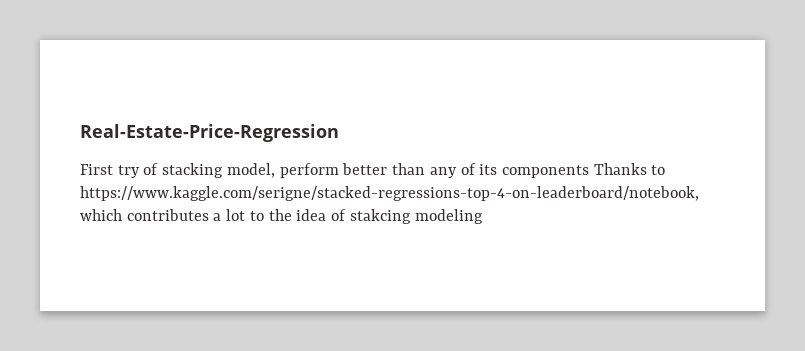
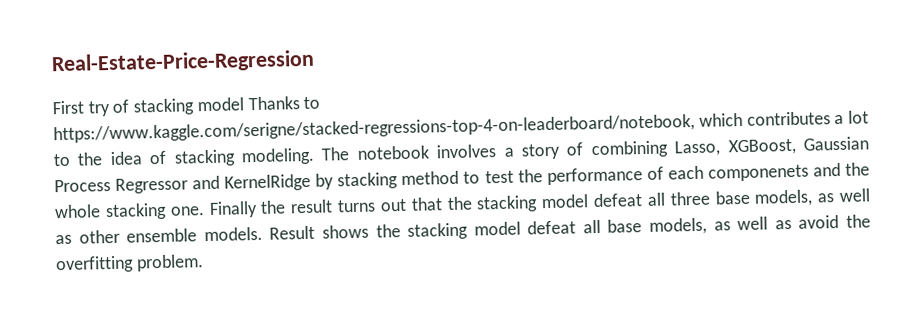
[226,163,589,178] model, perform better than any of its components -> [196,97,244,112] model
[349,209,483,224] stakcing modeling -> [173,136,869,167] [54,162,871,194] [54,188,871,221] [55,214,872,245] [55,254,204,274] stacking modeling. The notebook involves a story of combining Lasso, XGBoost, Gaussian Process Regressor and KernelRidge by stacking method to test the performance of each componenets and the whole stacking one. Finally the result turns out that the stacking model defeat all three base models, as well as other ensemble models. Result shows the stacking model defeat all base models, as well as avoid the overfitting problem.

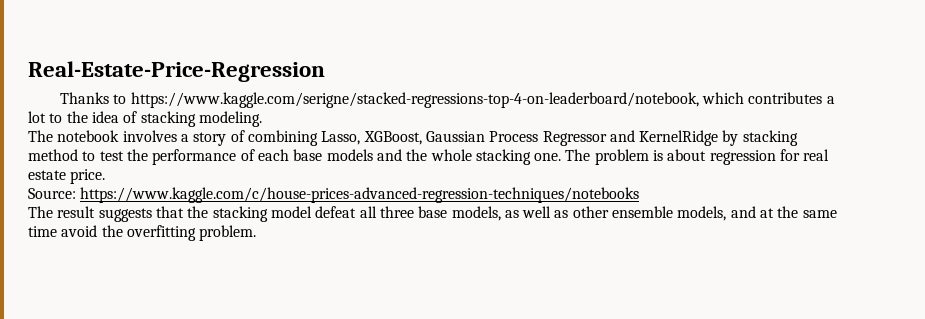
[52,97,244,117] First try of stacking model -> (325, 71) none
(315, 156) none -> (262, 119) //
[707,164,809,182] componenets -> [293,149,373,161] base models
[208,198,407,218] Finally the result turns out -> [565,149,830,165] [28,169,106,184] [28,187,640,203] [28,206,152,222] The problem is about regression for real estate price. // Source: https://www.kaggle.com/c/house-prices-advanced-regression-techniques/notebooks // The result suggests
[203,216,792,242] models. Result shows the stacking model defeat all base models, as well as -> [677,206,837,221] [28,226,57,237] models, and at the same time

